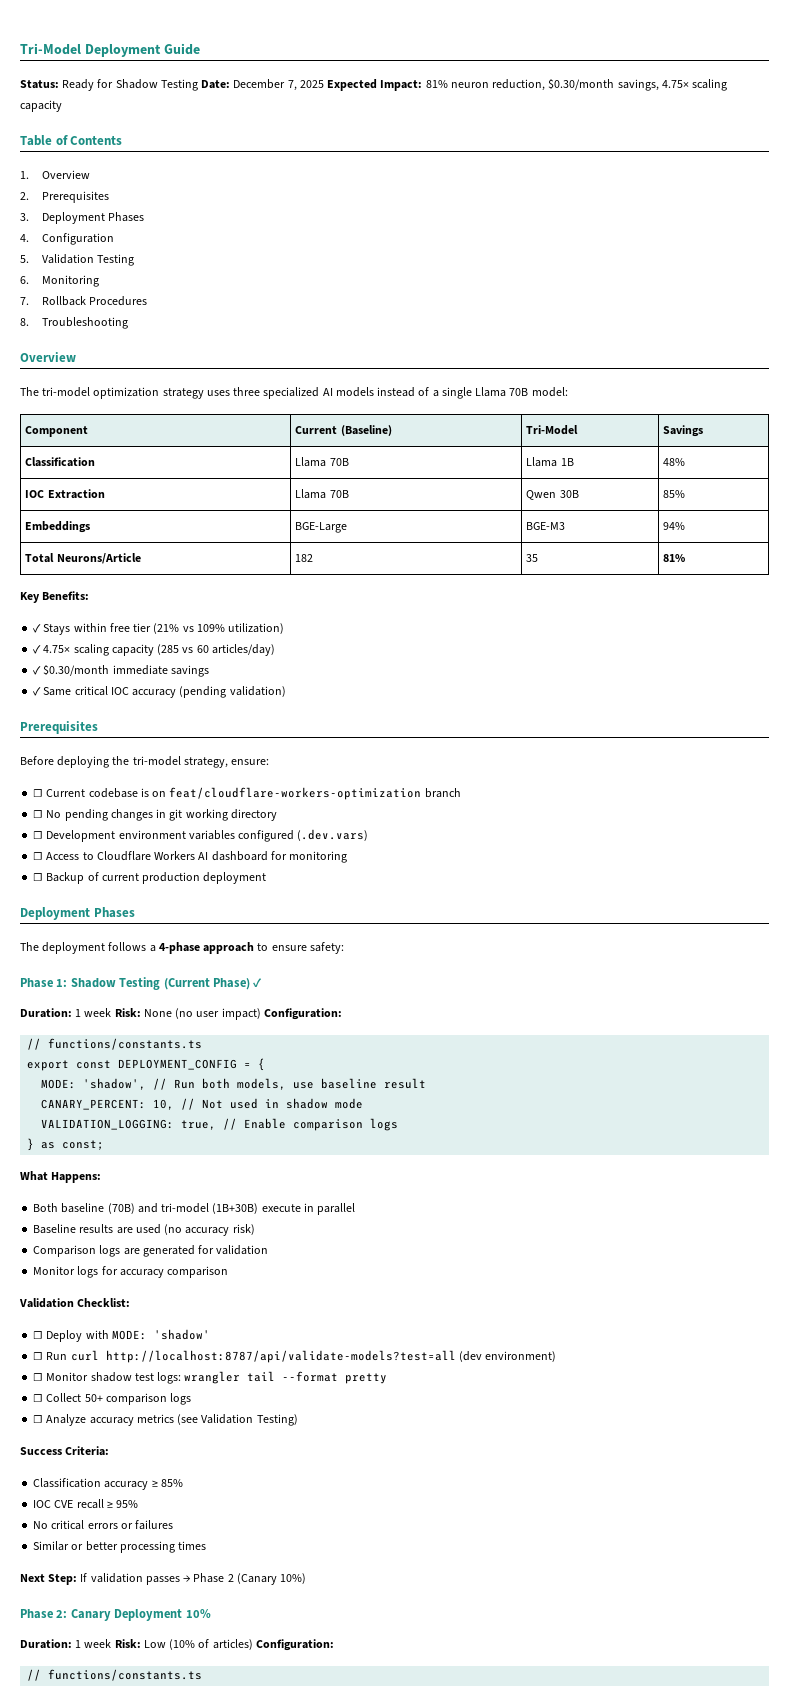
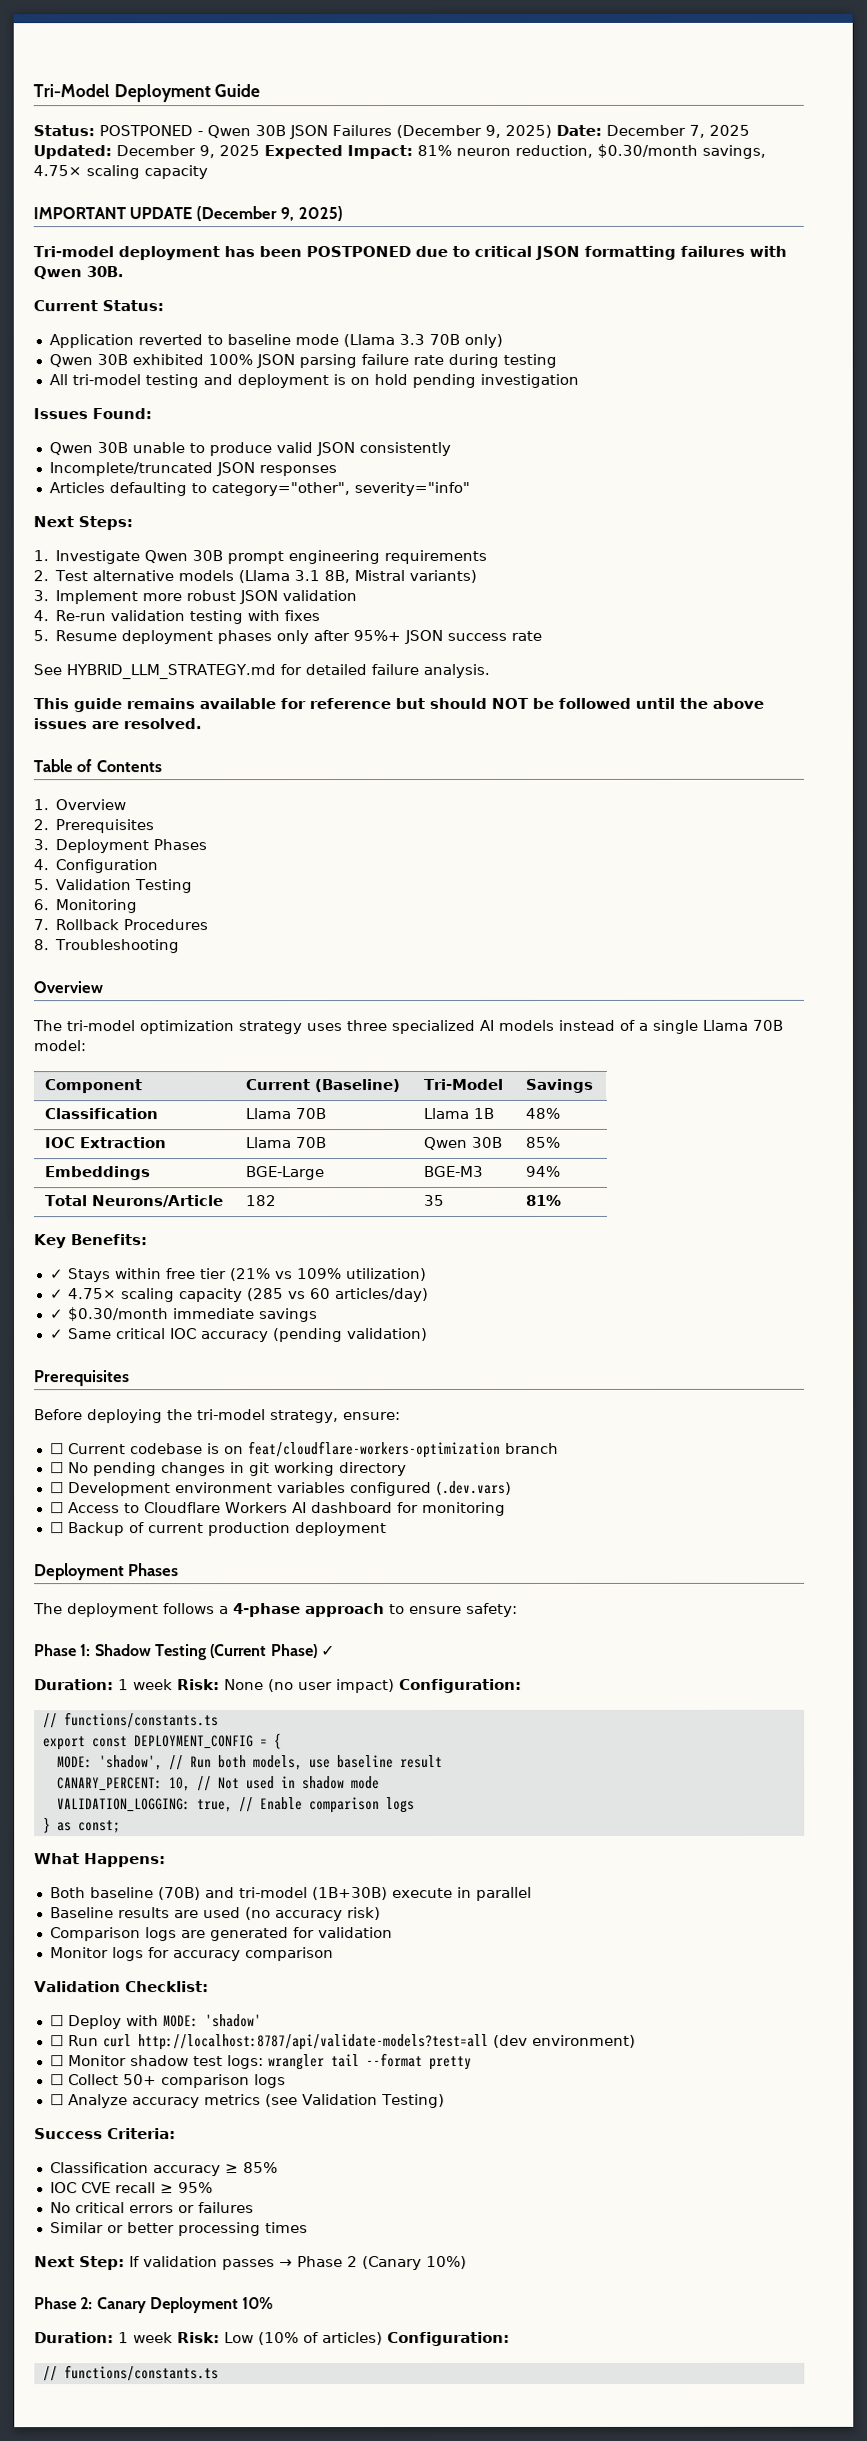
[62,79,297,91] Ready for Shadow Testing Date: December 7, -> [99,124,750,140] [33,145,215,160] POSTPONED - Qwen 30B JSON Failures (December 9, 2025) Date: December 7, 2025 Updated: December 9,
(62, 106) none -> [33,206,343,222] [33,245,787,261] [33,266,124,280] [33,300,164,312] [48,333,503,349] [48,353,557,369] [48,373,579,389] [33,408,152,420] [48,441,451,457] [48,462,337,477] [48,481,470,497] [33,516,133,531] [33,549,488,565] [33,569,478,584] [33,590,358,605] [33,610,321,625] [33,629,543,645] [33,663,490,680] [33,697,764,713] [33,718,202,730] // IMPORTANT UPDATE (December 9, 2025) // Tri-model deployment has been POSTPONED due to critical JSON formatting failures with Qwen 30B. // Current Status: // Application reverted to baseline mode (Llama 3.3 70B only) // Qwen 30B exhibited 100% JSON parsing failure rate during testing // All tri-model testing and deployment is on hold pending investigation // Issues Found: // Qwen 30B unable to produce valid JSON consistently // Incomplete/truncated JSON responses // Articles defaulting to category="other", severity="info" // Next Steps: // 1. Investigate Qwen 30B prompt engineering requirements // 2. Test alternative models (Llama 3.1 8B, Mistral variants) // 3. Implement more robust JSON validation // 4. Re-run validation testing with fixes // 5. Resume deployment phases only after 95%+ JSON success rate // See HYBRID_LLM_STRATEGY.md for detailed failure analysis. // This guide remains available for reference but should NOT be followed until the above issues are resolved.

